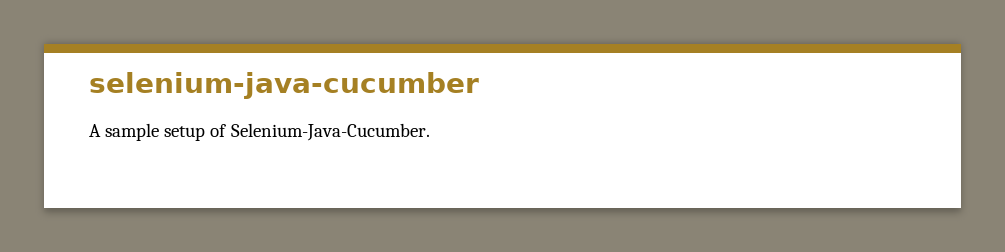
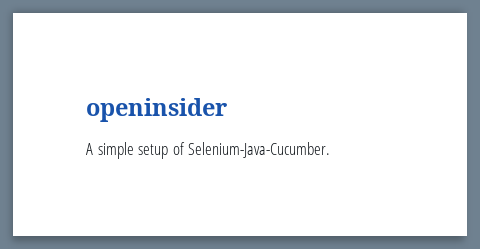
[89,72,479,99] selenium-java-cucumber -> [86,98,227,122] openinsider
[105,123,160,141] sample -> [97,142,134,159] simple

